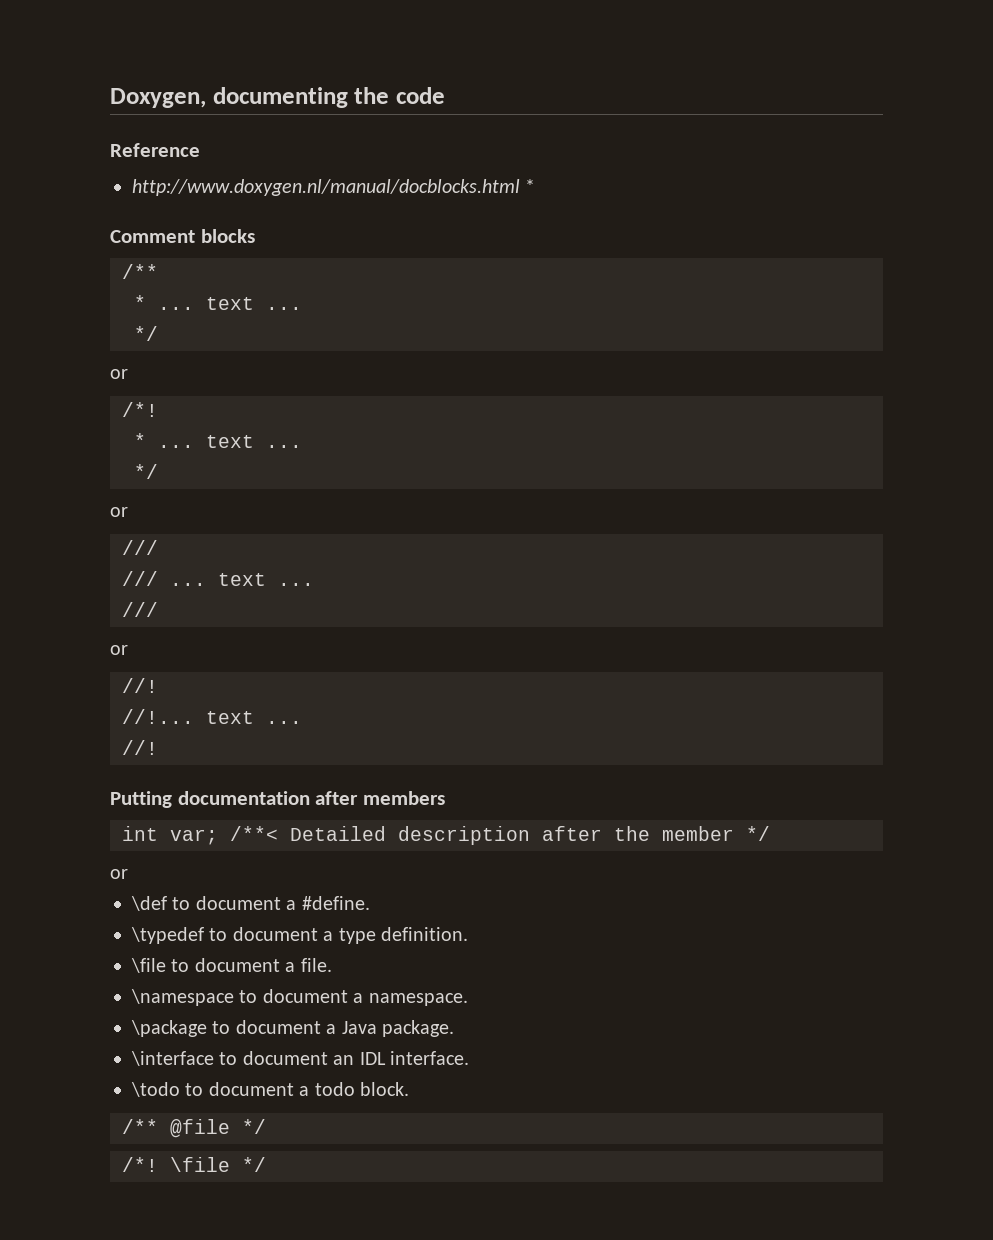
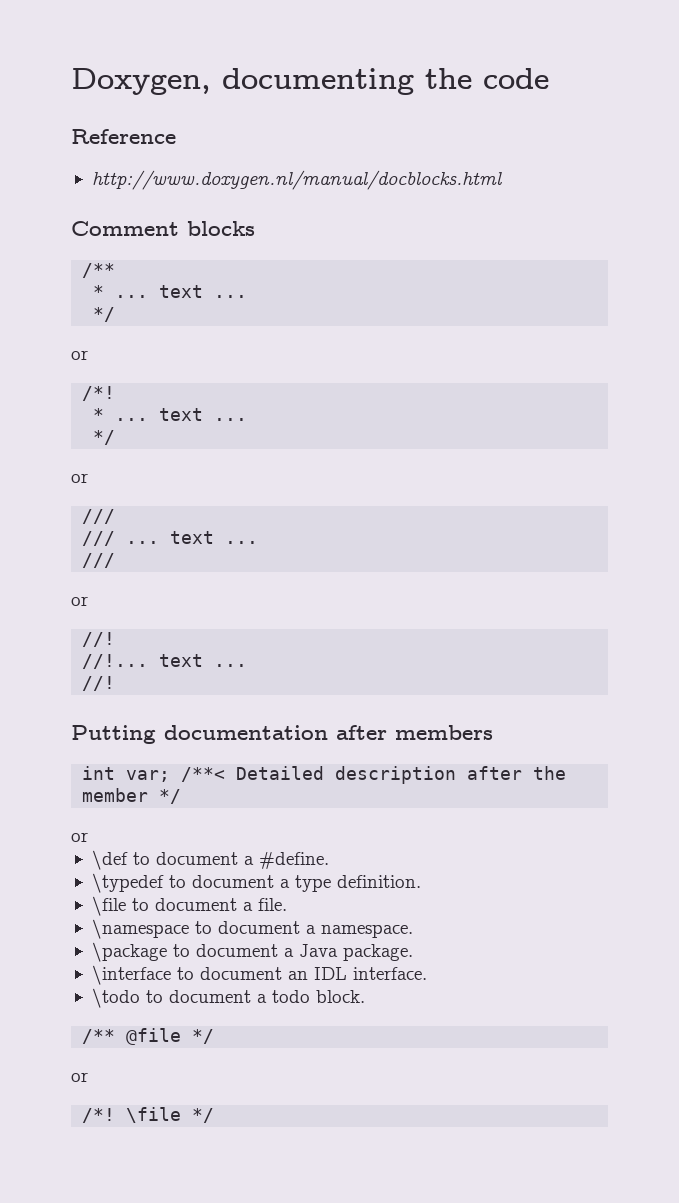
[525,179,536,193] * -> (502, 180) none
(266, 1126) none -> [71,1072,88,1082] // or

